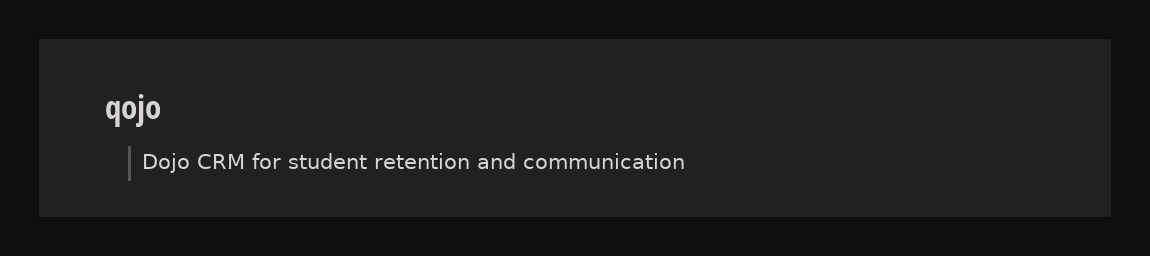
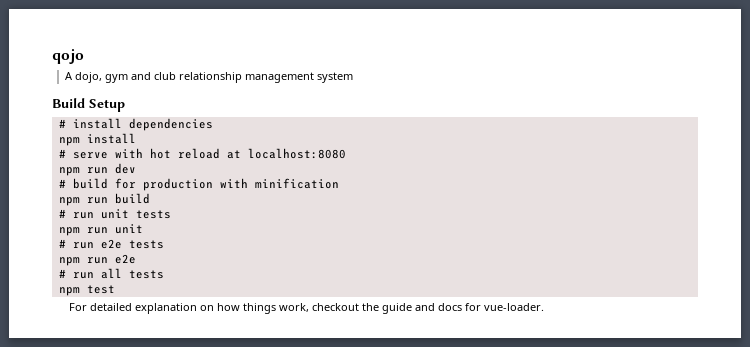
[142,153,686,173] Dojo CRM for student retention and communication -> [64,72,353,83] [52,98,125,112] [58,118,213,131] [58,133,136,146] [58,148,346,159] [58,163,136,176] [58,178,339,191] [58,193,150,206] [58,209,171,219] [58,224,143,236] [58,239,164,249] [58,254,136,266] [58,268,164,279] [58,285,115,296] [69,303,545,314] A dojo, gym and club relationship management system // Build Setup // # install dependencies // npm install // # serve with hot reload at localhost:8080 // npm run dev // # build for production with minification // npm run build // # run unit tests // npm run unit // # run e2e tests // npm run e2e // # run all tests // npm test // For detailed explanation on how things work, checkout the guide and docs for vue-loader.

